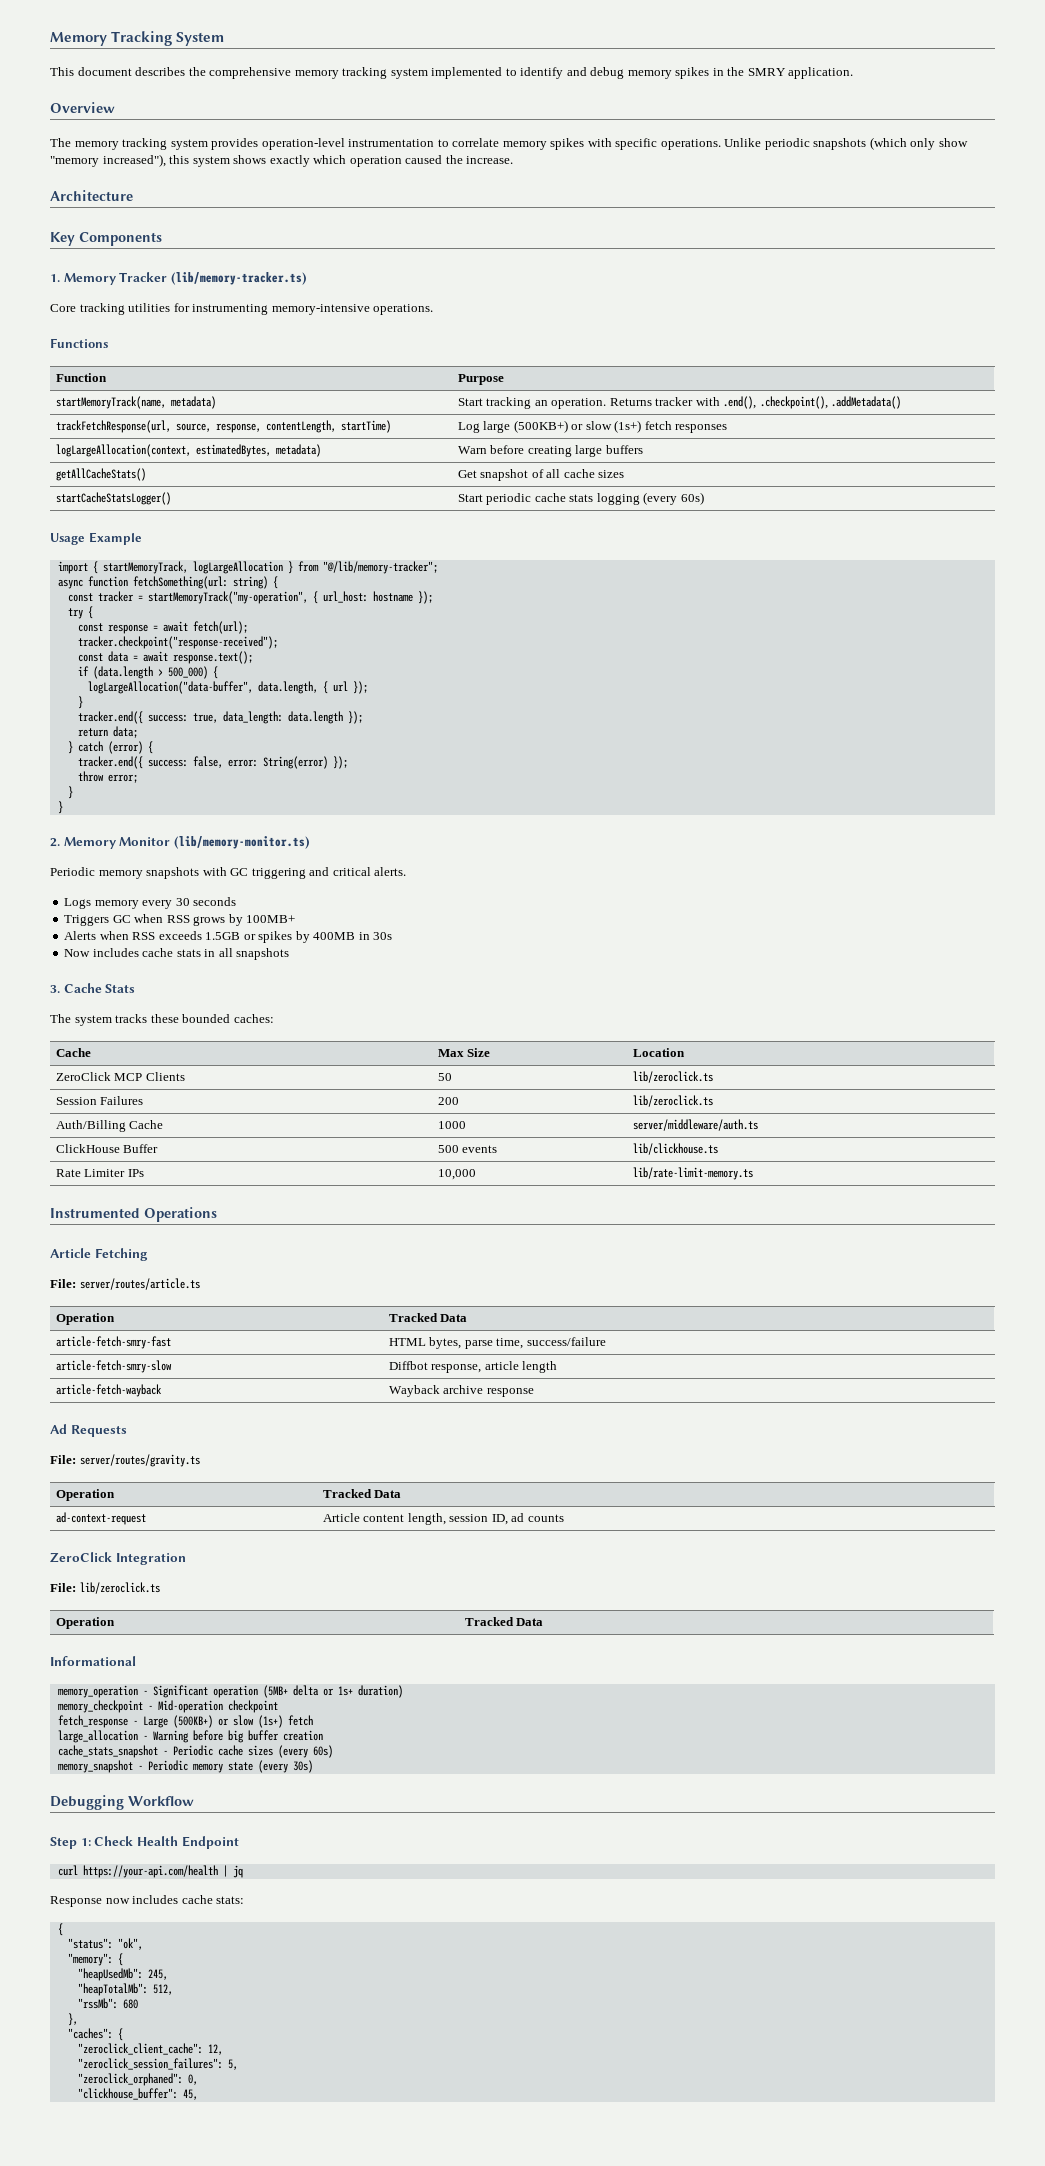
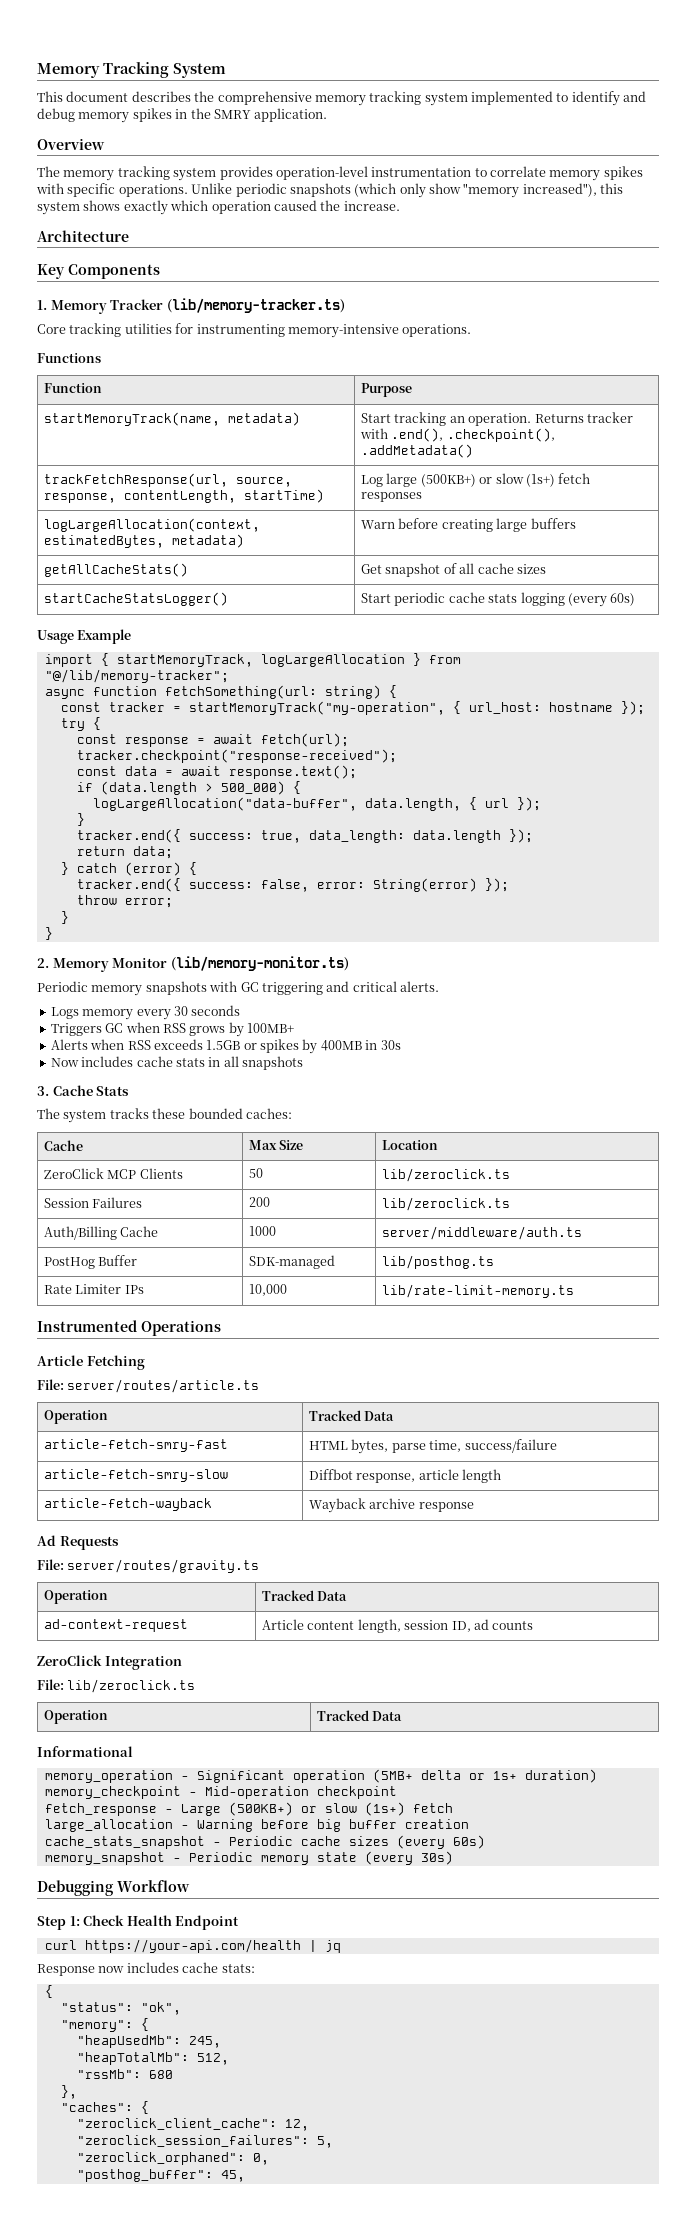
[55,1144,120,1153] ClickHouse -> [44,1257,96,1269] PostHog
[437,1145,498,1153] [632,1143,718,1155] 500 events | lib/clickhouse.ts -> [249,1255,336,1269] [382,1255,495,1269] SDK-managed | lib/posthog.ts
[77,2088,178,2100] "clickhouse_buffer": -> [76,2169,213,2182] "posthog_buffer":

